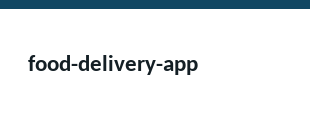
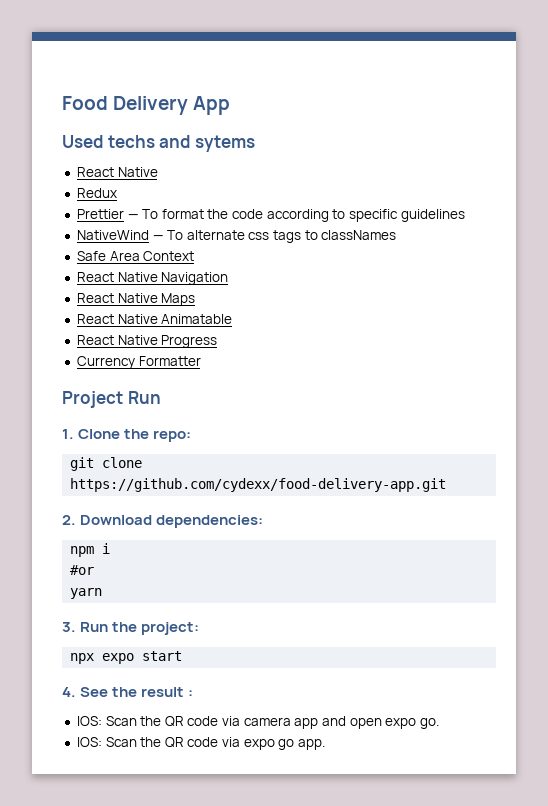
[28,55,198,75] food-delivery-app -> [62,96,231,115] [62,135,255,152] [76,167,158,177] [76,188,117,198] [76,209,465,222] [76,230,397,243] [76,251,195,261] [76,272,229,285] [76,293,196,306] [76,314,233,324] [76,335,218,348] [76,356,201,369] [62,391,161,408] [62,429,192,442] [70,457,143,471] [70,478,447,492] [62,515,264,528] [70,543,111,557] [70,565,95,575] [70,588,103,599] [62,622,200,635] [70,651,183,664] [62,687,194,697] [76,716,439,729] [76,737,326,750] Food Delivery App // Used techs and sytems // React Native // Redux // Prettier — To format the code according to specific guidelines // NativeWind — To alternate css tags to classNames // Safe Area Context // React Native Navigation // React Native Maps // React Native Animatable // React Native Progress // Currency Formatter // Project Run // 1. Clone the repo: // git clone https://github.com/cydexx/food-delivery-app.git // 2. Download dependencies: // npm i // #or // yarn // 3. Run the project: // npx expo start // 4. See the result : // IOS: Scan the QR code via camera app and open expo go. // IOS: Scan the QR code via expo go app.

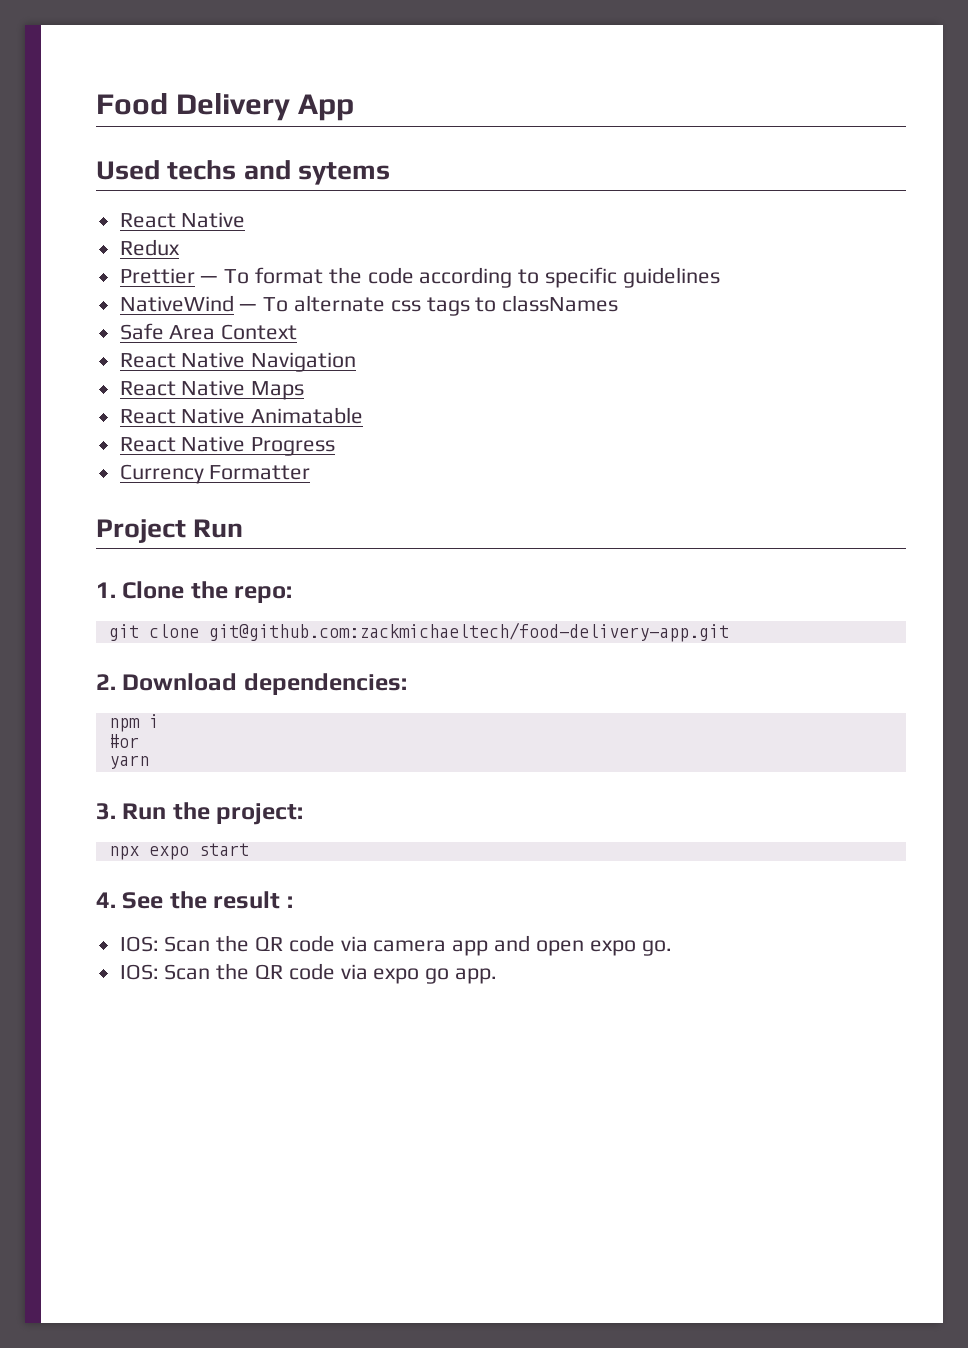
[70,478,447,492] https://github.com/cydexx/food-delivery-app.git -> [208,622,729,642] git@github.com:zackmichaeltech/food-delivery-app.git

